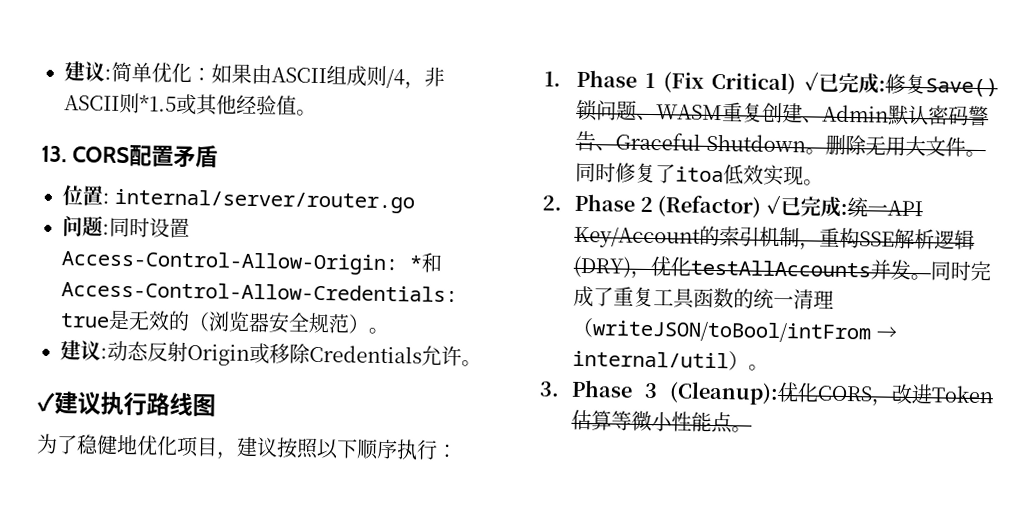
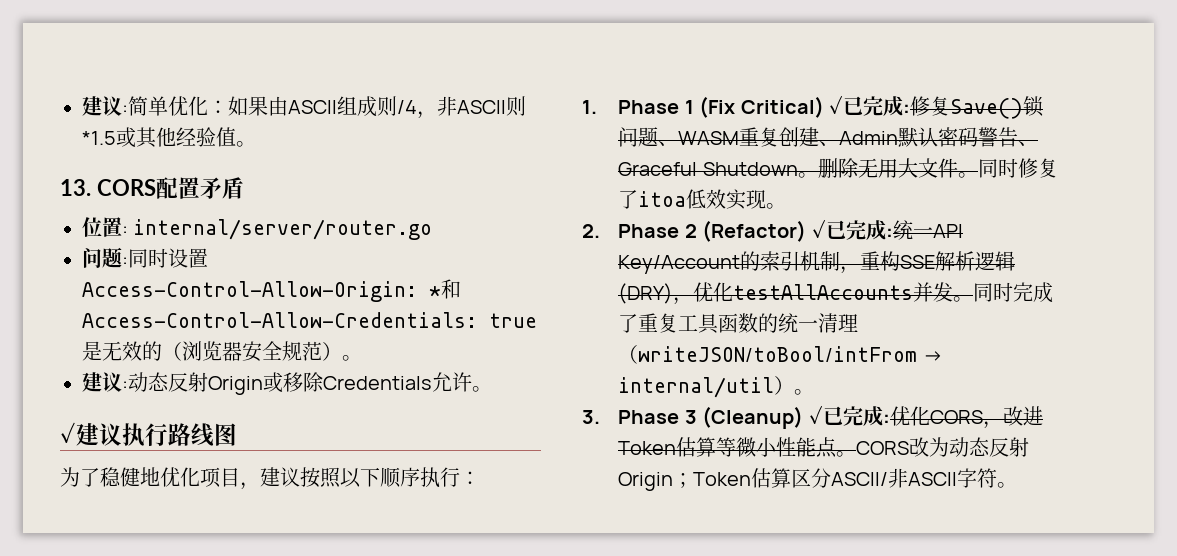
[669,381,779,405] (Cleanup): -> [702,405,890,429] (Cleanup) ✓已完成:
(753, 429) none -> [856,437,1030,457] [618,468,1018,491] CORS改为动态反射Origin；Token估算区分ASCII/非ASCII字符。

